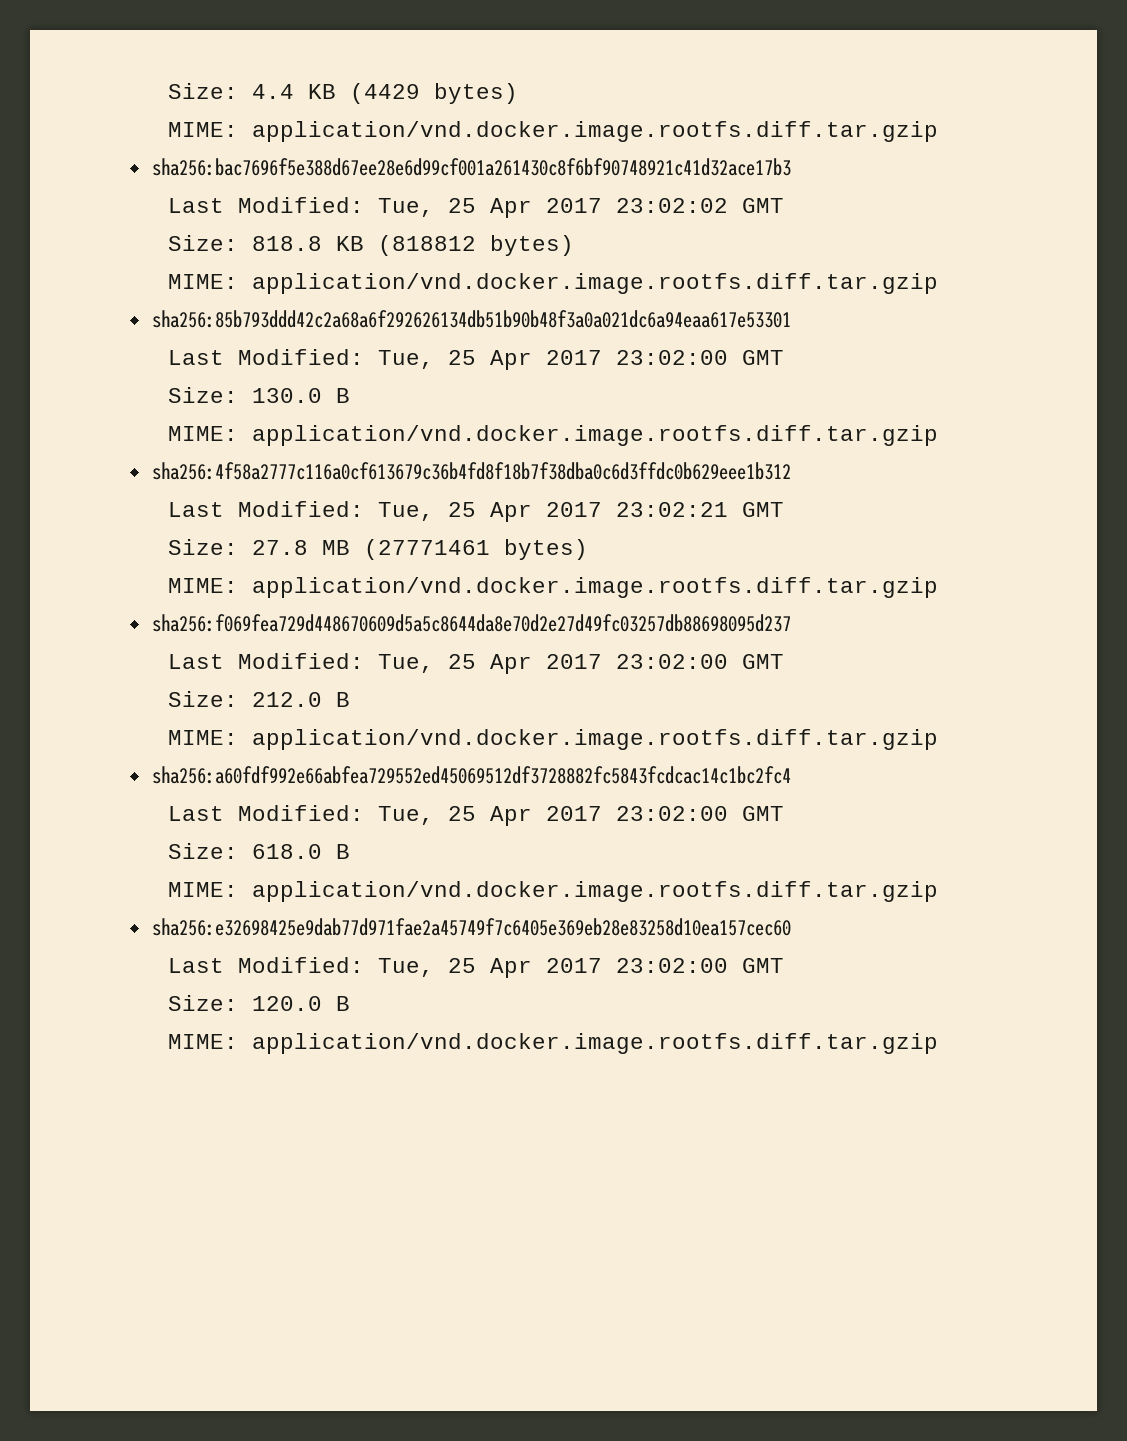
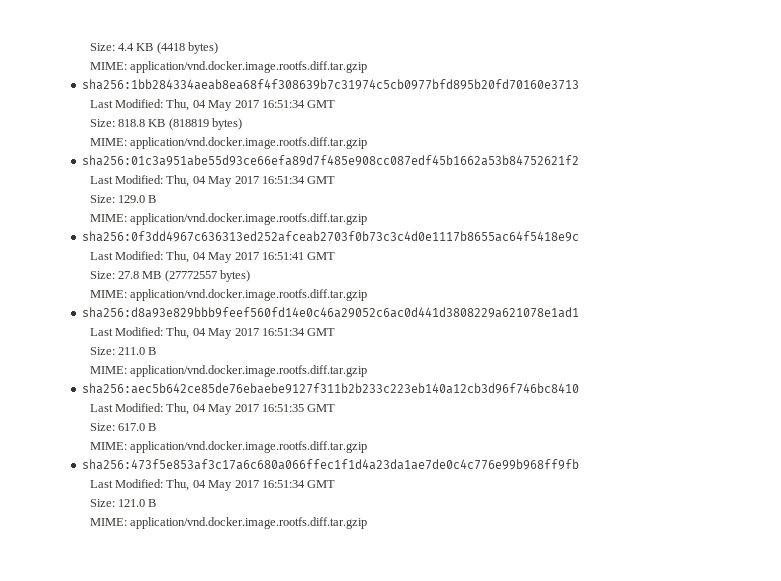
[349,83,518,104] [167,121,938,142] [151,158,791,176] [167,197,728,218] (4429 bytes) // MIME: application/vnd.docker.image.rootfs.diff.tar.gzip // sha256:bac7696f5e388d67ee28e6d99cf001a261430c8f6bf90748921c41d32ace17b3 // Last Modified: Tue, 25 Apr 2017 23:02:02 -> [156,42,219,54] [89,61,368,73] [82,79,580,90] [89,99,305,111] (4418 bytes) // MIME: application/vnd.docker.image.rootfs.diff.tar.gzip // sha256:1bb284334aeab8ea68f4f308639b7c31974c5cb0977bfd895b20fd70160e3713 // Last Modified: Thu, 04 May 2017 16:51:34
[377,235,574,256] [167,273,938,294] [151,310,791,328] [167,349,784,370] [167,387,350,403] [167,425,938,446] [151,462,791,480] [167,501,728,522] (818812 bytes) // MIME: application/vnd.docker.image.rootfs.diff.tar.gzip // sha256:85b793ddd42c2a68a6f292626134db51b90b48f3a0a021dc6a94eaa617e53301 // Last Modified: Tue, 25 Apr 2017 23:02:00 GMT // Size: 130.0 B // MIME: application/vnd.docker.image.rootfs.diff.tar.gzip // sha256:4f58a2777c116a0cf613679c36b4fd8f18b7f38dba0c6d3ffdc0b629eee1b312 // Last Modified: Tue, 25 Apr 2017 23:02:21 -> [168,118,243,130] [89,137,368,149] [82,155,580,166] [89,175,336,187] [89,195,157,203] [89,213,368,225] [82,231,580,242] [89,251,304,263] (818819 bytes) // MIME: application/vnd.docker.image.rootfs.diff.tar.gzip // sha256:01c3a951abe55d93ce66efa89d7f485e908cc087edf45b1662a53b84752621f2 // Last Modified: Thu, 04 May 2017 16:51:34 GMT // Size: 129.0 B // MIME: application/vnd.docker.image.rootfs.diff.tar.gzip // sha256:0f3dd4967c636313ed252afceab2703f0b73c3c4d0e1117b8655ac64f5418e9c // Last Modified: Thu, 04 May 2017 16:51:41
[363,539,588,560] [167,577,938,598] [151,614,791,632] [167,653,784,674] [167,691,350,707] [167,729,938,750] [151,766,791,784] [167,805,784,826] [167,843,350,859] [167,881,938,902] [151,918,791,936] [167,957,784,978] [167,995,322,1011] (27771461 bytes) // MIME: application/vnd.docker.image.rootfs.diff.tar.gzip // sha256:f069fea729d448670609d5a5c8644da8e70d2e27d49fc03257db88698095d237 // Last Modified: Tue, 25 Apr 2017 23:02:00 GMT // Size: 212.0 B // MIME: application/vnd.docker.image.rootfs.diff.tar.gzip // sha256:a60fdf992e66abfea729552ed45069512df3728882fc5843fcdcac14c1bc2fc4 // Last Modified: Tue, 25 Apr 2017 23:02:00 GMT // Size: 618.0 B // MIME: application/vnd.docker.image.rootfs.diff.tar.gzip // sha256:e32698425e9dab77d971fae2a45749f7c6405e369eb28e83258d10ea157cec60 // Last Modified: Tue, 25 Apr 2017 23:02:00 GMT // Size: 120.0 -> [164,270,251,282] [89,289,368,301] [82,307,580,318] [89,327,336,339] [89,347,157,355] [89,365,368,377] [82,383,580,394] [89,403,336,415] [89,423,157,431] [89,441,368,453] [82,459,580,470] [89,479,336,491] [89,499,146,507] (27772557 bytes) // MIME: application/vnd.docker.image.rootfs.diff.tar.gzip // sha256:d8a93e829bbb9feef560fd14e0c46a29052c6ac0d441d3808229a621078e1ad1 // Last Modified: Thu, 04 May 2017 16:51:34 GMT // Size: 211.0 B // MIME: application/vnd.docker.image.rootfs.diff.tar.gzip // sha256:aec5b642ce85de76ebaebe9127f311b2b233c223eb140a12cb3d96f746bc8410 // Last Modified: Thu, 04 May 2017 16:51:35 GMT // Size: 617.0 B // MIME: application/vnd.docker.image.rootfs.diff.tar.gzip // sha256:473f5e853af3c17a6c680a066ffec1f1d4a23da1ae7de0c4c776e99b968ff9fb // Last Modified: Thu, 04 May 2017 16:51:34 GMT // Size: 121.0

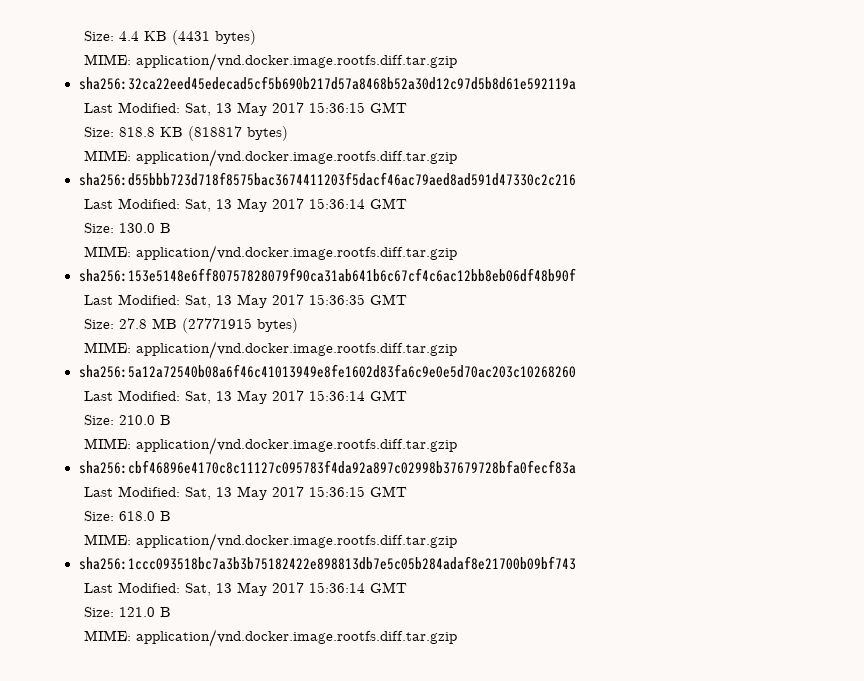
[156,42,219,54] [89,61,368,73] [82,79,580,90] [89,99,305,111] (4418 bytes) // MIME: application/vnd.docker.image.rootfs.diff.tar.gzip // sha256:1bb284334aeab8ea68f4f308639b7c31974c5cb0977bfd895b20fd70160e3713 // Last Modified: Thu, 04 May 2017 16:51:34 -> [171,30,256,45] [83,53,457,71] [78,76,576,90] [83,102,365,116] (4431 bytes) // MIME: application/vnd.docker.image.rootfs.diff.tar.gzip // sha256:32ca22eed45edecad5cf5b690b217d57a8468b52a30d12c97d5b8d61e592119a // Last Modified: Sat, 13 May 2017 15:36:15
[168,118,243,130] [89,137,368,149] [82,155,580,166] [89,175,336,187] [89,195,157,203] [89,213,368,225] [82,231,580,242] [89,251,304,263] (818819 bytes) // MIME: application/vnd.docker.image.rootfs.diff.tar.gzip // sha256:01c3a951abe55d93ce66efa89d7f485e908cc087edf45b1662a53b84752621f2 // Last Modified: Thu, 04 May 2017 16:51:34 GMT // Size: 129.0 B // MIME: application/vnd.docker.image.rootfs.diff.tar.gzip // sha256:0f3dd4967c636313ed252afceab2703f0b73c3c4d0e1117b8655ac64f5418e9c // Last Modified: Thu, 04 May 2017 16:51:41 -> [187,126,288,141] [83,149,457,167] [78,172,576,186] [83,198,407,212] [83,223,171,233] [83,245,457,263] [78,268,576,282] [83,294,365,308] (818817 bytes) // MIME: application/vnd.docker.image.rootfs.diff.tar.gzip // sha256:d55bbb723d718f8575bac3674411203f5dacf46ac79aed8ad591d47330c2c216 // Last Modified: Sat, 13 May 2017 15:36:14 GMT // Size: 130.0 B // MIME: application/vnd.docker.image.rootfs.diff.tar.gzip // sha256:153e5148e6ff80757828079f90ca31ab641b6c67cf4c6ac12bb8eb06df48b90f // Last Modified: Sat, 13 May 2017 15:36:35
[164,270,251,282] [89,289,368,301] [82,307,580,318] [89,327,336,339] [89,347,157,355] [89,365,368,377] [82,383,580,394] [89,403,336,415] [89,423,157,431] [89,441,368,453] [82,459,580,470] [89,479,305,491] (27772557 bytes) // MIME: application/vnd.docker.image.rootfs.diff.tar.gzip // sha256:d8a93e829bbb9feef560fd14e0c46a29052c6ac0d441d3808229a621078e1ad1 // Last Modified: Thu, 04 May 2017 16:51:34 GMT // Size: 211.0 B // MIME: application/vnd.docker.image.rootfs.diff.tar.gzip // sha256:aec5b642ce85de76ebaebe9127f311b2b233c223eb140a12cb3d96f746bc8410 // Last Modified: Thu, 04 May 2017 16:51:35 GMT // Size: 617.0 B // MIME: application/vnd.docker.image.rootfs.diff.tar.gzip // sha256:473f5e853af3c17a6c680a066ffec1f1d4a23da1ae7de0c4c776e99b968ff9fb // Last Modified: Thu, 04 May 2017 16:51:34 -> [181,318,298,333] [83,341,457,359] [78,364,576,378] [83,390,407,404] [83,415,171,425] [83,437,457,455] [78,460,576,474] [83,486,407,500] [83,511,171,521] [83,533,457,551] [78,556,576,570] [83,582,365,596] (27771915 bytes) // MIME: application/vnd.docker.image.rootfs.diff.tar.gzip // sha256:5a12a72540b08a6f46c41013949e8fe1602d83fa6c9e0e5d70ac203c10268260 // Last Modified: Sat, 13 May 2017 15:36:14 GMT // Size: 210.0 B // MIME: application/vnd.docker.image.rootfs.diff.tar.gzip // sha256:cbf46896e4170c8c11127c095783f4da92a897c02998b37679728bfa0fecf83a // Last Modified: Sat, 13 May 2017 15:36:15 GMT // Size: 618.0 B // MIME: application/vnd.docker.image.rootfs.diff.tar.gzip // sha256:1ccc093518bc7a3b3b75182422e898813db7e5c05b284adaf8e21700b09bf743 // Last Modified: Sat, 13 May 2017 15:36:14

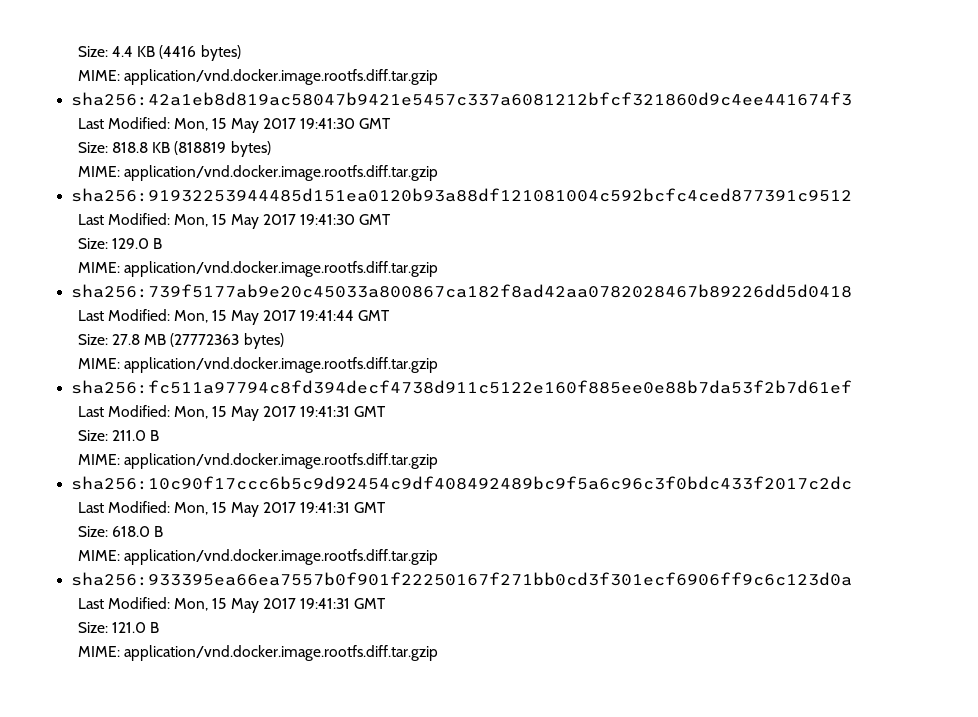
[171,30,256,45] [83,53,457,71] [78,76,576,90] [83,102,365,116] (4431 bytes) // MIME: application/vnd.docker.image.rootfs.diff.tar.gzip // sha256:32ca22eed45edecad5cf5b690b217d57a8468b52a30d12c97d5b8d61e592119a // Last Modified: Sat, 13 May 2017 15:36:15 -> [159,45,241,61] [77,69,439,85] [70,92,852,106] [77,117,356,133] (4416 bytes) // MIME: application/vnd.docker.image.rootfs.diff.tar.gzip // sha256:42a1eb8d819ac58047b9421e5457c337a6081212bfcf321860d9c4ee441674f3 // Last Modified: Mon, 15 May 2017 19:41:30
[187,126,288,141] [83,149,457,167] [78,172,576,186] [83,198,407,212] [83,223,171,233] [83,245,457,263] [78,268,576,282] [83,294,365,308] (818817 bytes) // MIME: application/vnd.docker.image.rootfs.diff.tar.gzip // sha256:d55bbb723d718f8575bac3674411203f5dacf46ac79aed8ad591d47330c2c216 // Last Modified: Sat, 13 May 2017 15:36:14 GMT // Size: 130.0 B // MIME: application/vnd.docker.image.rootfs.diff.tar.gzip // sha256:153e5148e6ff80757828079f90ca31ab641b6c67cf4c6ac12bb8eb06df48b90f // Last Modified: Sat, 13 May 2017 15:36:35 -> [174,141,271,157] [77,165,439,181] [70,188,852,202] [77,213,392,229] [77,238,163,249] [77,261,439,277] [70,284,852,298] [77,309,355,325] (818819 bytes) // MIME: application/vnd.docker.image.rootfs.diff.tar.gzip // sha256:91932253944485d151ea0120b93a88df121081004c592bcfc4ced877391c9512 // Last Modified: Mon, 15 May 2017 19:41:30 GMT // Size: 129.0 B // MIME: application/vnd.docker.image.rootfs.diff.tar.gzip // sha256:739f5177ab9e20c45033a800867ca182f8ad42aa0782028467b89226dd5d0418 // Last Modified: Mon, 15 May 2017 19:41:44
[181,318,298,333] [83,341,457,359] [78,364,576,378] [83,390,407,404] [83,415,171,425] [83,437,457,455] [78,460,576,474] [83,486,365,500] (27771915 bytes) // MIME: application/vnd.docker.image.rootfs.diff.tar.gzip // sha256:5a12a72540b08a6f46c41013949e8fe1602d83fa6c9e0e5d70ac203c10268260 // Last Modified: Sat, 13 May 2017 15:36:14 GMT // Size: 210.0 B // MIME: application/vnd.docker.image.rootfs.diff.tar.gzip // sha256:cbf46896e4170c8c11127c095783f4da92a897c02998b37679728bfa0fecf83a // Last Modified: Sat, 13 May 2017 15:36:15 -> [170,333,284,349] [77,357,439,373] [70,380,852,394] [77,405,387,421] [77,430,160,441] [77,453,439,469] [70,476,852,490] [77,501,351,517] (27772363 bytes) // MIME: application/vnd.docker.image.rootfs.diff.tar.gzip // sha256:fc511a97794c8fd394decf4738d911c5122e160f885ee0e88b7da53f2b7d61ef // Last Modified: Mon, 15 May 2017 19:41:31 GMT // Size: 211.0 B // MIME: application/vnd.docker.image.rootfs.diff.tar.gzip // sha256:10c90f17ccc6b5c9d92454c9df408492489bc9f5a6c96c3f0bdc433f2017c2dc // Last Modified: Mon, 15 May 2017 19:41:31
[78,556,576,570] [83,582,365,596] sha256:1ccc093518bc7a3b3b75182422e898813db7e5c05b284adaf8e21700b09bf743 // Last Modified: Sat, 13 May 2017 15:36:14 -> [70,572,852,586] [77,597,351,613] sha256:933395ea66ea7557b0f901f22250167f271bb0cd3f301ecf6906ff9c6c123d0a // Last Modified: Mon, 15 May 2017 19:41:31

